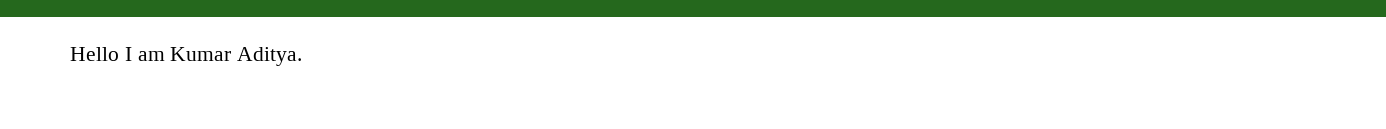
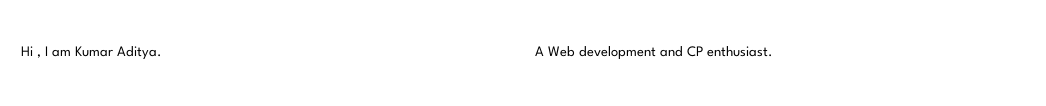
[70,47,119,61] Hello -> [21,46,41,58] Hi ,
(303, 56) none -> [535,46,773,60] // A Web development and CP enthusiast.

